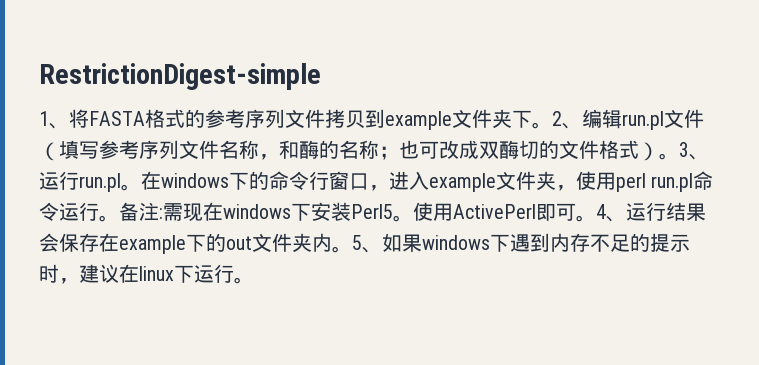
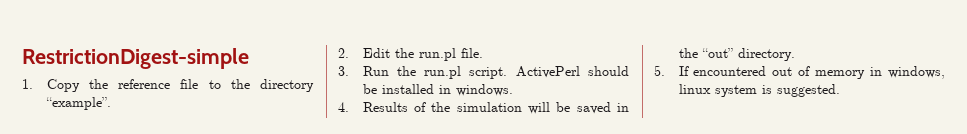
[39,109,704,130] [39,140,709,161] [39,171,714,192] [39,202,706,222] [39,233,690,254] [39,264,254,284] 1、将FASTA格式的参考序列文件拷贝到example文件夹下。2、编辑run.pl文件（填写参考序列文件名称，和酶的名称；也可改成双酶切的文件格式）。3、运行run.pl。在windows下的命令行窗口，进入example文件夹，使用perl run.pl命令运行。备注:需现在windows下安装Perl5。使用ActivePerl即可。4、运行结果会保存在example下的out文件夹内。5、如果windows下遇到内存不足的提示时，建议在linux下运行。 -> [22,79,314,92] [45,97,111,110] [338,48,483,61] [338,66,629,79] [362,84,513,96] [338,102,629,114] [678,48,795,61] [654,65,945,79] [678,84,840,97] 1. Copy the reference file to the directory “example”. // 2. Edit the run.pl file. // 3. Run the run.pl script. ActivePerl should be installed in windows. // 4. Results of the simulation will be saved in the “out” directory. // 5. If encountered out of memory in windows, linux system is suggested.

